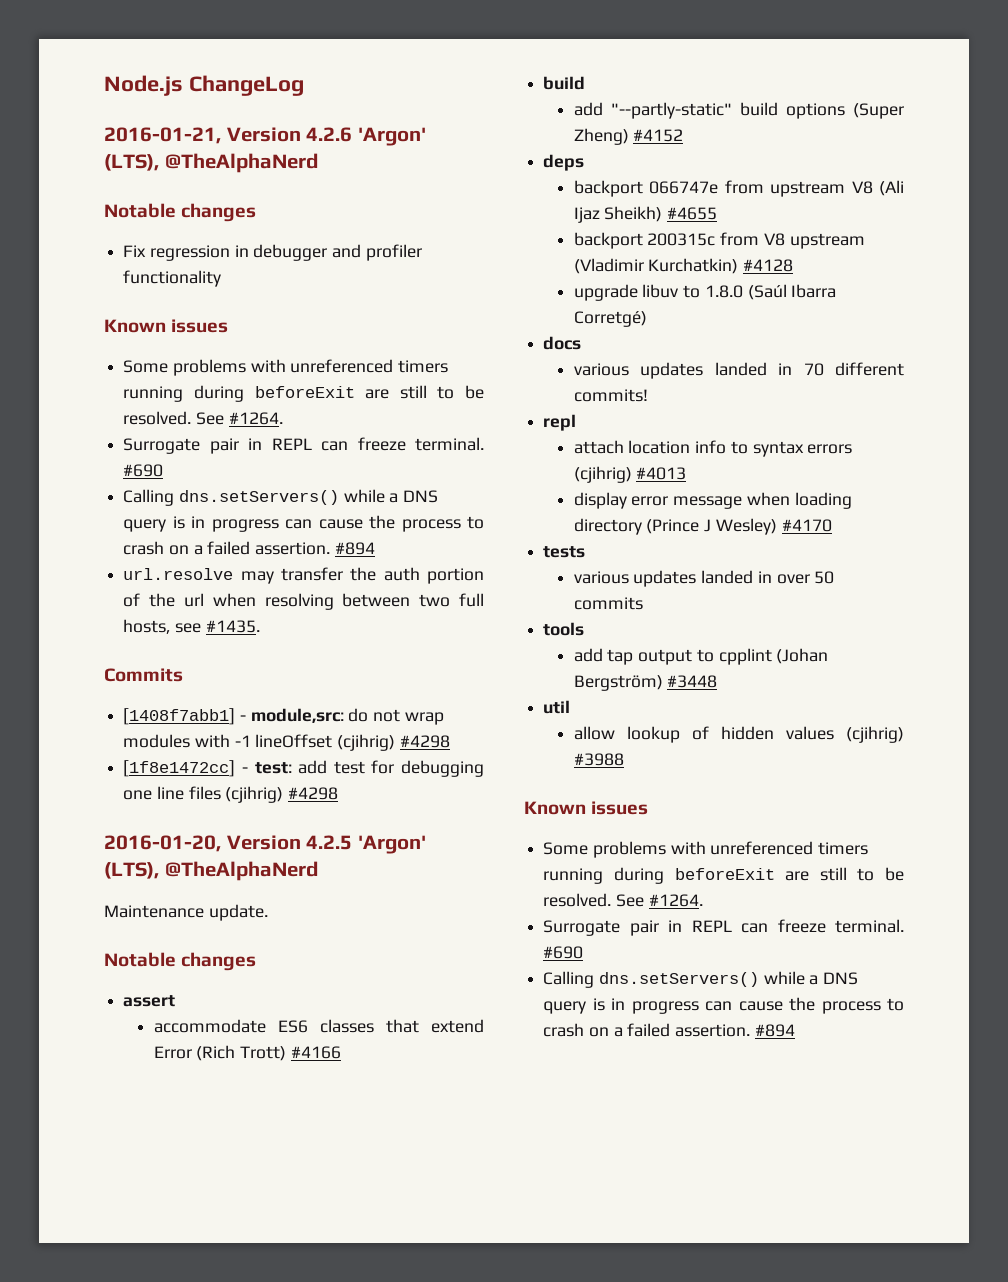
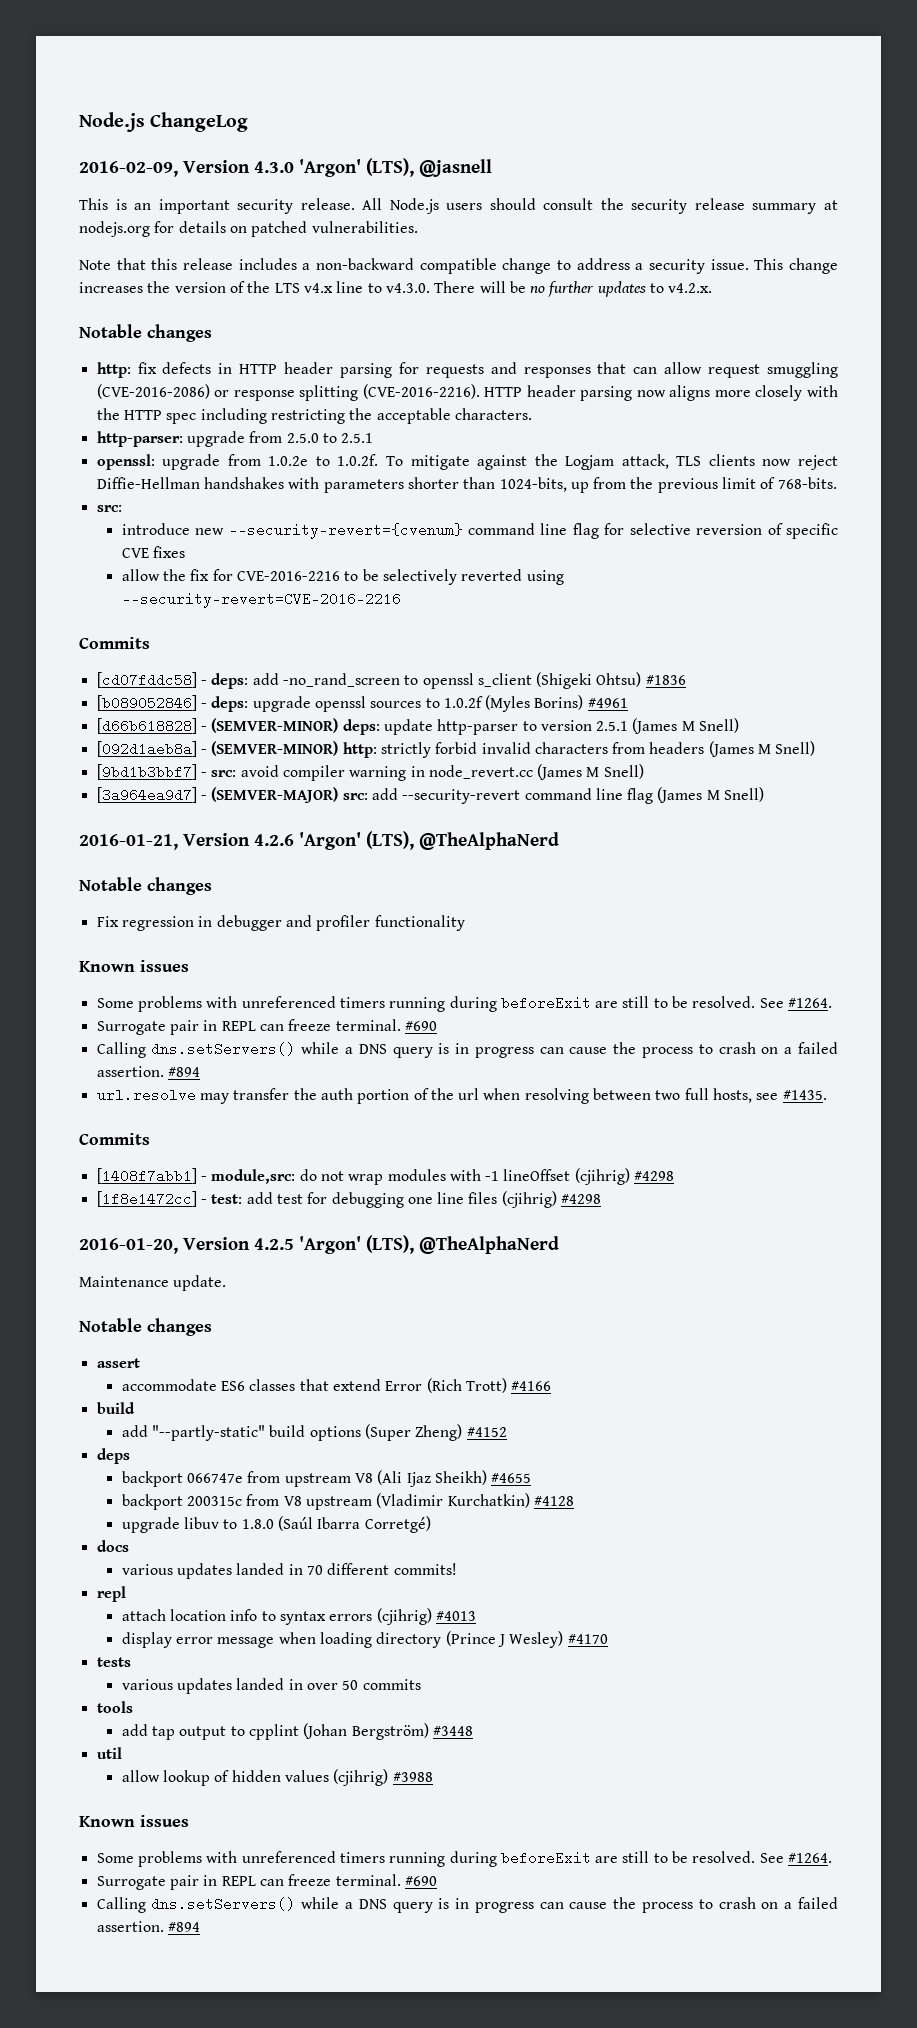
(304, 85) none -> [79,158,492,177] [79,198,838,214] [79,221,418,237] [79,258,838,274] [79,281,713,297] [79,324,212,342] [96,362,838,378] [96,384,838,401] [96,408,532,424] [96,431,374,447] [96,454,838,470] [96,477,837,493] [96,505,122,512] [121,523,839,539] [121,546,185,558] [121,569,564,585] [121,592,401,608] [79,637,150,649] [96,672,686,689] [96,695,628,712] [96,718,740,735] [96,741,816,758] [96,764,644,781] [96,787,765,804] // 2016-02-09, Version 4.3.0 'Argon' (LTS), @jasnell // This is an important security release. All Node.js users should consult the security release summary at nodejs.org for details on patched vulnerabilities. // Note that this release includes a non-backward compatible change to address a security issue. This change increases the version of the LTS v4.x line to v4.3.0. There will be no further updates to v4.2.x. // Notable changes // http: fix defects in HTTP header parsing for requests and responses that can allow request smuggling (CVE-2016-2086) or response splitting (CVE-2016-2216). HTTP header parsing now aligns more closely with the HTTP spec including restricting the acceptable characters. // http-parser: upgrade from 2.5.0 to 2.5.1 // openssl: upgrade from 1.0.2e to 1.0.2f. To mitigate against the Logjam attack, TLS clients now reject Diffie-Hellman handshakes with parameters shorter than 1024-bits, up from the previous limit of 768-bits. // src: // introduce new --security-revert={cvenum} command line flag for selective reversion of specific CVE fixes // allow the fix for CVE-2016-2216 to be selectively reverted using --security-revert=CVE-2016-2216 // Commits // [cd07fddc58] - deps: add -no_rand_screen to openssl s_client (Shigeki Ohtsu) #1836 // [b089052846] - deps: upgrade openssl sources to 1.0.2f (Myles Borins) #4961 // [d66b618828] - (SEMVER-MINOR) deps: update http-parser to version 2.5.1 (James M Snell) // [092d1aeb8a] - (SEMVER-MINOR) http: strictly forbid invalid characters from headers (James M Snell) // [9bd1b3bbf7] - src: avoid compiler warning in node_revert.cc (James M Snell) // [3a964ea9d7] - (SEMVER-MAJOR) src: add --security-revert command line flag (James M Snell)

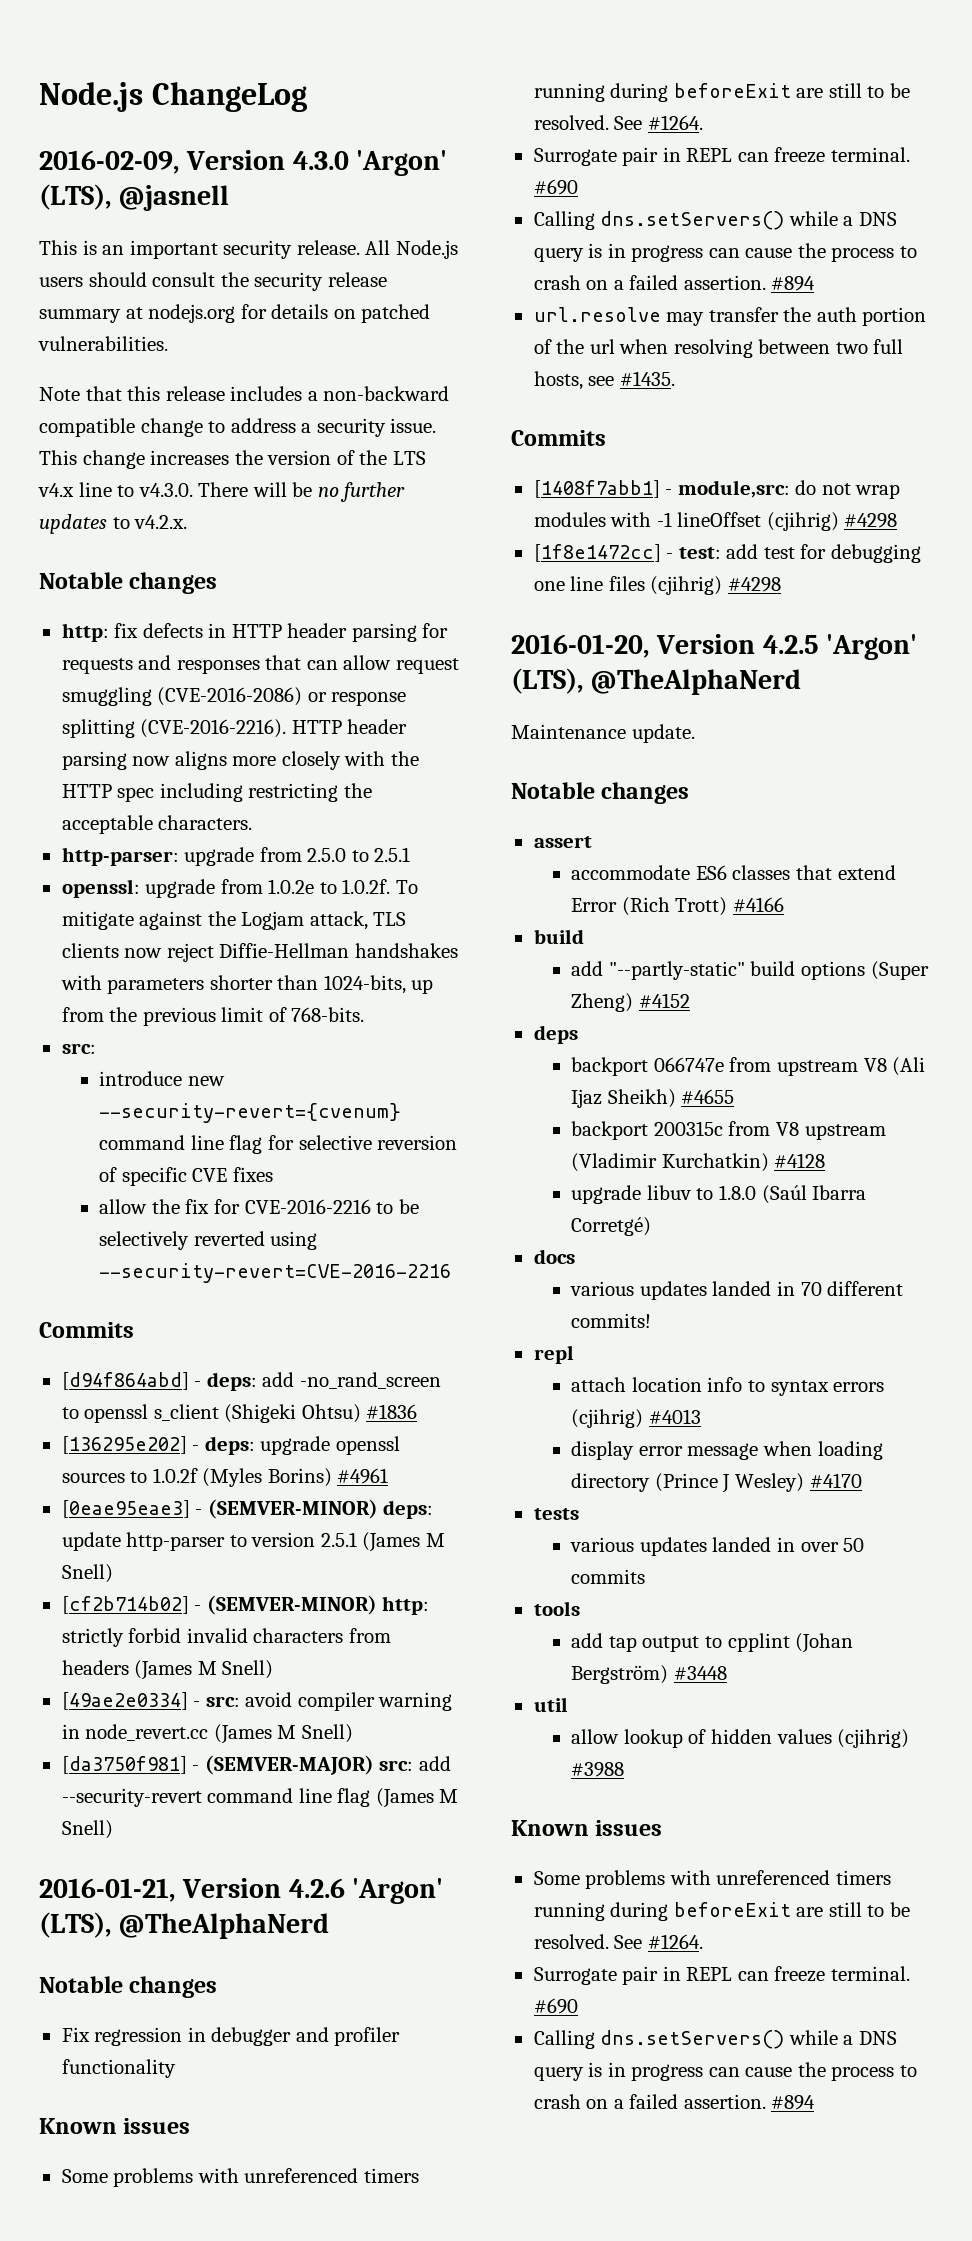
[96,672,197,688] [cd07fddc58] -> [61,1372,189,1390] [d94f864abd]
[96,695,197,711] [b089052846] -> [61,1436,187,1454] [136295e202]
[96,718,197,734] [d66b618828] -> [61,1500,190,1518] [0eae95eae3]
[96,741,197,757] [092d1aeb8a] -> [61,1596,189,1614] [cf2b714b02]
[96,764,197,780] [9bd1b3bbf7] -> [61,1692,188,1710] [49ae2e0334]
[96,787,197,803] [3a964ea9d7] -> [61,1756,187,1774] [da3750f981]

